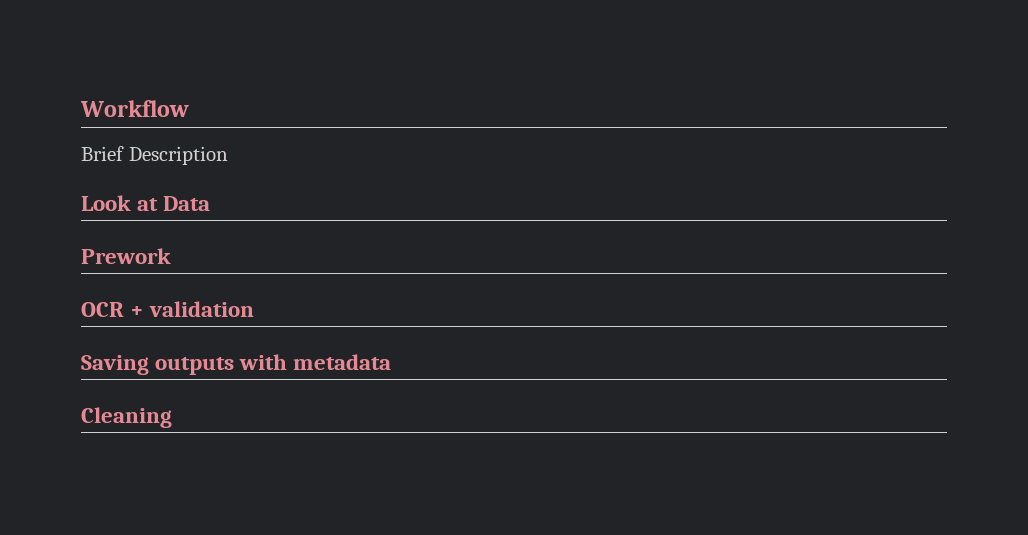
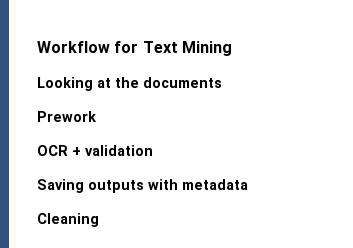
[81,146,228,165] [81,195,211,211] // Brief Description // Look at Data -> [114,41,232,56] [37,77,222,91] for Text Mining // Looking at the documents

